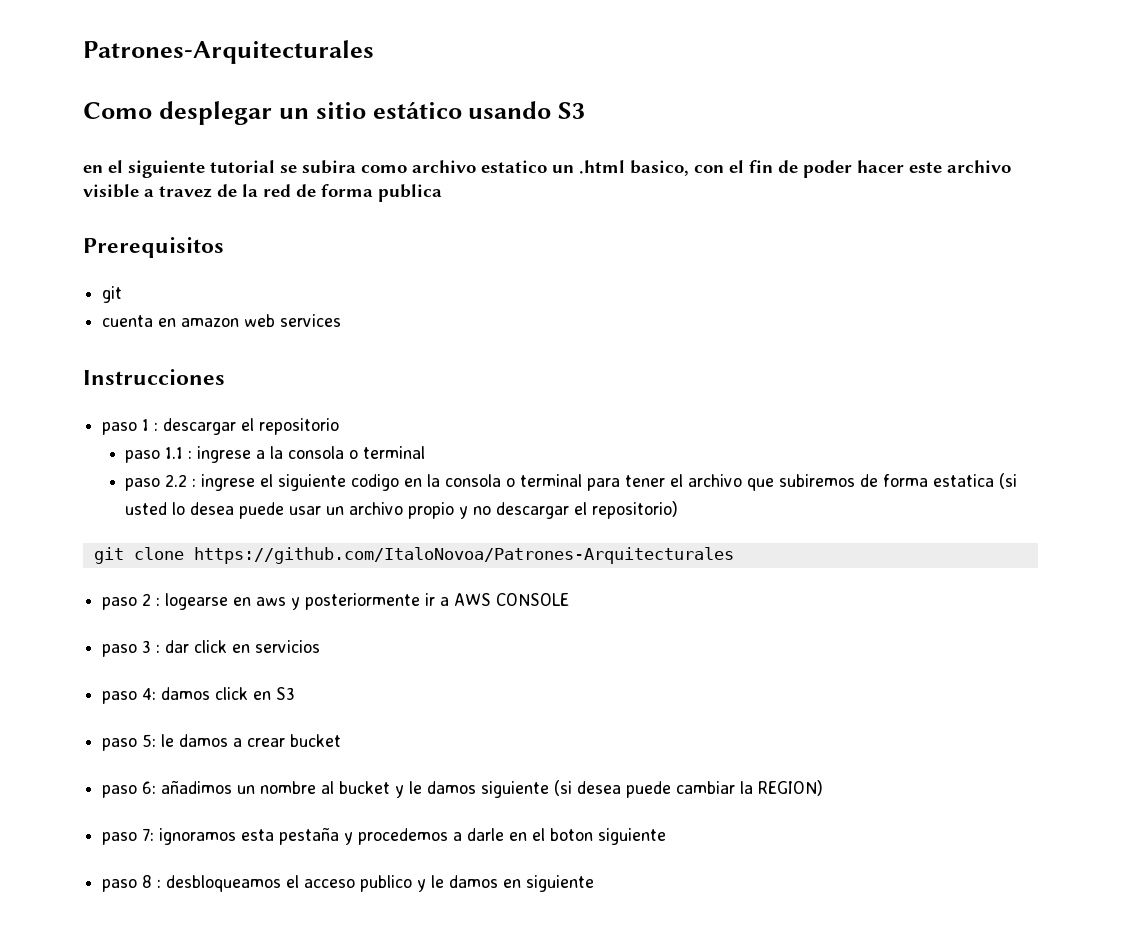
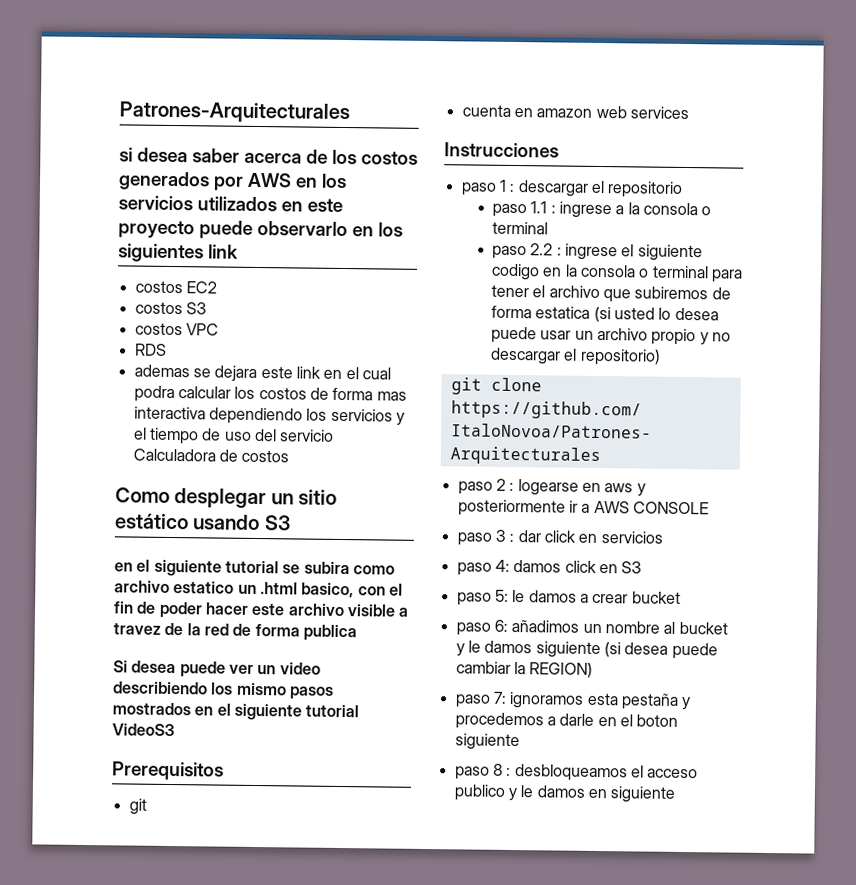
(374, 52) none -> [119,147,418,165] [118,171,347,191] [118,195,343,212] [118,220,403,239] [118,243,238,263] [134,280,217,294] [134,301,207,315] [134,322,219,336] [133,343,167,356] [133,364,391,383] [133,385,407,403] [133,406,405,426] [133,427,335,445] [132,448,290,463] // si desea saber acerca de los costos generados por AWS en los servicios utilizados en este proyecto puede observarlo en los siguientes link // costos EC2 // costos S3 // costos VPC // RDS // ademas se dejara este link en el cual podra calcular los costos de forma mas interactiva dependiendo los servicios y el tiempo de uso del servicio Calculadora de costos
(442, 193) none -> [113,660,321,678] [113,681,334,700] [112,702,360,721] [112,723,175,737] // Si desea puede ver un video describiendo los mismo pasos mostrados en el siguiente tutorial VideoS3

